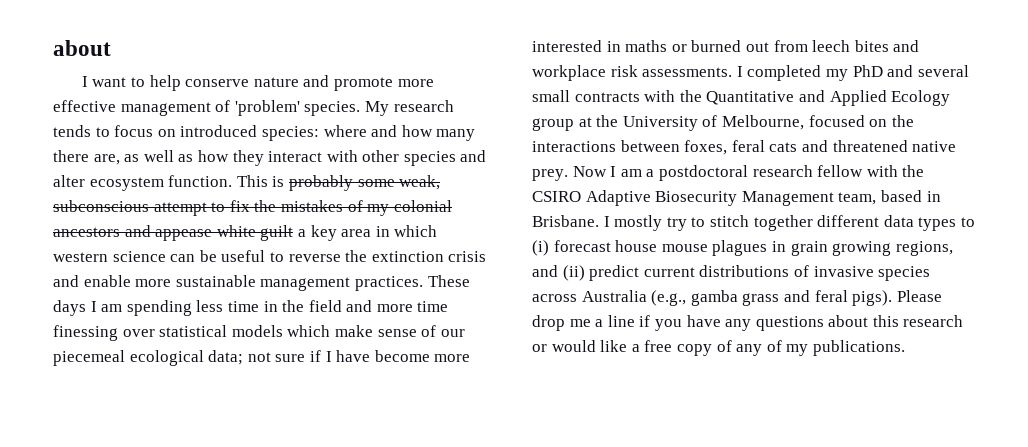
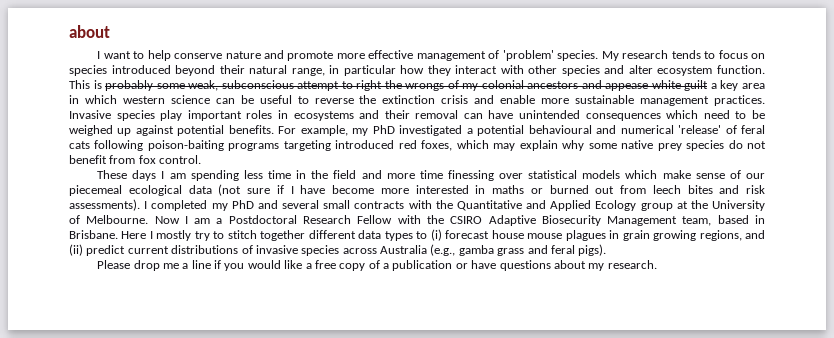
[180,125,476,141] [53,150,194,165] introduced species: where and how many there are, as well as -> [69,65,396,76] species introduced beyond their natural range, in particular
[229,200,343,212] fix the mistakes -> [356,80,445,91] right the wrongs
(423, 283) none -> [69,110,765,121] [69,125,766,136] [69,140,767,151] [69,155,202,164] Invasive species play important roles in ecosystems and their removal can have unintended consequences which need to be weighed up against potential benefits. For example, my PhD investigated a potential behavioural and numerical 'release' of feral cats following poison-baiting programs targeting introduced red foxes, which may explain why some native prey species do not benefit from fox control. //
[208,350,271,365] data; not -> [188,184,242,196] data (not
[532,65,733,81] workplace risk assessments. -> [746,185,765,194] [69,199,140,211] risk assessments).
[721,115,914,130] [532,140,957,155] [532,169,568,181] Melbourne, focused on the interactions between foxes, feral cats and threatened native prey. -> [86,215,149,224] Melbourne.
[658,165,864,181] postdoctoral research fellow -> [228,215,393,224] Postdoctoral Research Fellow
(599, 221) none -> [121,231,147,239] Here
(893, 298) none -> (607, 250) //
[686,315,964,331] [532,344,547,352] have any questions about this research or -> (245, 267) none
[736,340,905,356] any of my publications. -> [383,260,657,271] a publication or have questions about my research.

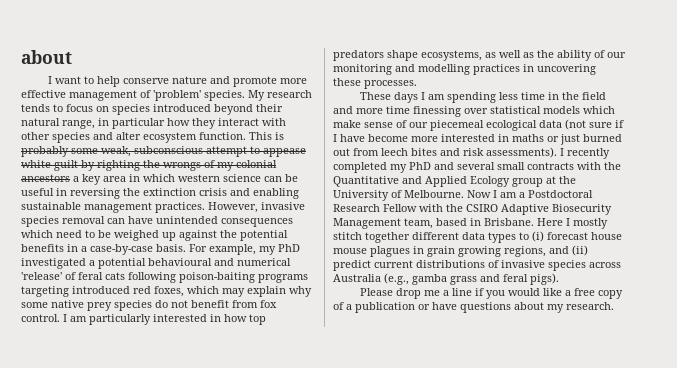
[356,80,383,91] right -> [263,148,306,157] [21,160,140,171] appease white guilt by righting
[581,80,709,91] and appease white guilt -> (70, 178) none
[297,96,354,104] to reverse -> [56,188,120,199] in reversing
[500,95,570,104] enable more -> [253,188,299,199] enabling
[69,110,410,121] Invasive species play important roles in ecosystems and their -> [208,202,305,213] [21,216,59,227] However, invasive species
[177,125,274,136] potential benefits. -> [220,230,288,241] [21,244,186,255] the potential benefits in a case-by-case basis.
(202, 159) none -> [63,314,266,325] [333,50,626,61] [333,64,596,75] [333,78,417,89] I am particularly interested in how top predators shape ecosystems, as well as the ability of our monitoring and modelling practices in uncovering these processes.
(543, 191) none -> [560,134,580,145] just
(148, 205) none -> [567,148,610,159] recently
[194,231,225,241] try to -> (608, 223) none

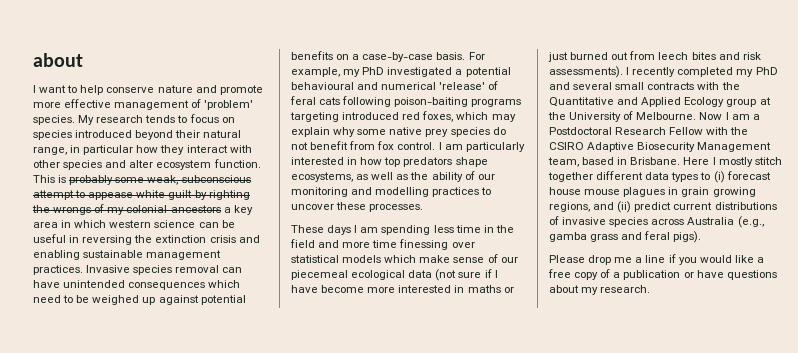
[208,202,305,213] However, invasive -> [86,265,131,273] Invasive
[220,230,237,238] the -> (199, 300) none
[67,244,78,252] in -> [336,54,350,60] on
[523,64,596,75] in uncovering -> [481,187,492,195] [291,204,334,210] to uncover

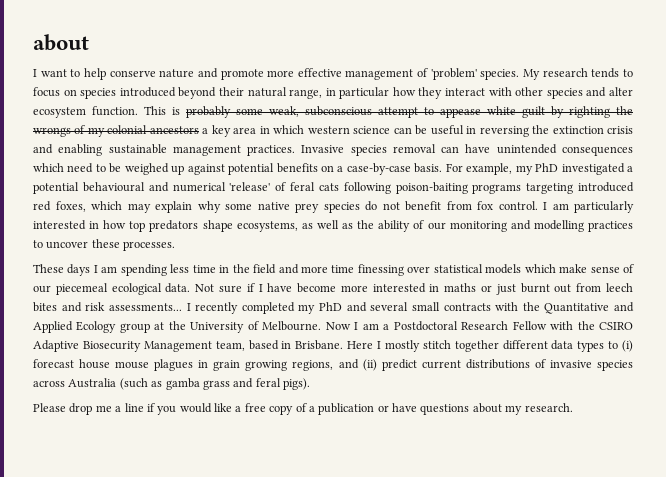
[408,269,457,281] data (not -> [165,283,215,293] data. Not
[570,52,609,60] burned -> [520,283,550,293] burnt
[549,66,623,78] assessments). -> [108,303,182,311] assessments...
[737,216,764,228] (e.g., -> [119,378,163,390] (such as

